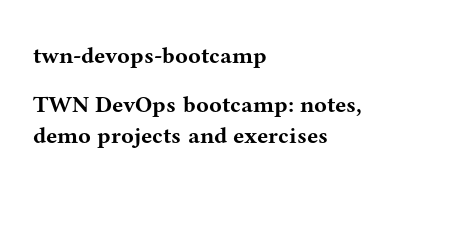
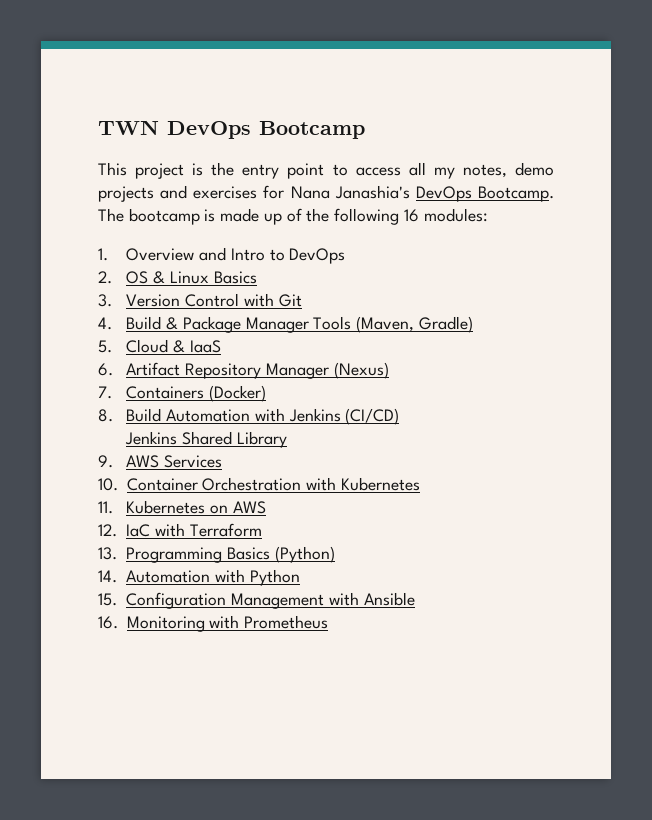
[33,47,267,68] twn-devops-bootcamp // -> (98, 127) none
[182,96,294,117] bootcamp: -> [259,121,365,139] [98,162,455,179] Bootcamp // This project is the entry point to access all my
(329, 135) none -> [263,185,554,202] [98,208,488,225] [98,247,346,264] [98,271,257,284] [98,293,302,307] [98,316,473,333] [98,339,221,353] [98,362,389,379] [98,385,267,402] [98,408,400,425] [125,431,287,448] [98,455,223,468] [98,477,420,491] [98,500,266,514] [98,523,262,537] [98,546,335,563] [98,569,300,586] [98,592,415,609] [98,615,329,632] for Nana Janashia's DevOps Bootcamp. The bootcamp is made up of the following 16 modules: // 1. Overview and Intro to DevOps // 2. OS & Linux Basics // 3. Version Control with Git // 4. Build & Package Manager Tools (Maven, Gradle) // 5. Cloud & IaaS // 6. Artifact Repository Manager (Nexus) // 7. Containers (Docker) // 8. Build Automation with Jenkins (CI/CD) // Jenkins Shared Library // 9. AWS Services // 10. Container Orchestration with Kubernetes // 11. Kubernetes on AWS // 12. IaC with Terraform // 13. Programming Basics (Python) // 14. Automation with Python // 15. Configuration Management with Ansible // 16. Monitoring with Prometheus

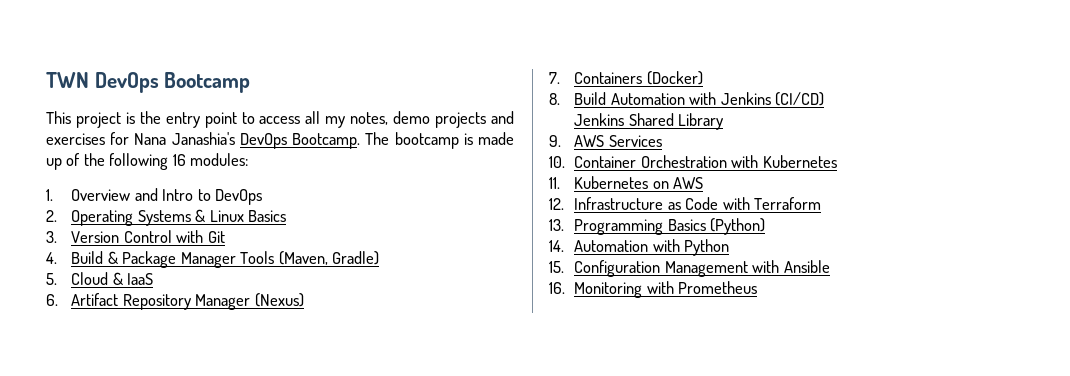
[126,271,149,284] OS -> [71,210,191,226] Operating Systems
[126,524,151,537] IaC -> [574,197,719,210] Infrastructure as Code

